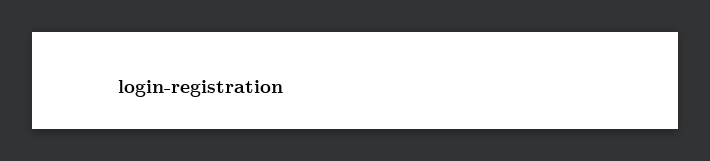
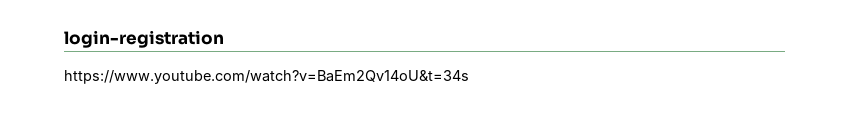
(283, 88) none -> [64,70,469,84] // https://www.youtube.com/watch?v=BaEm2Qv14oU&t=34s

